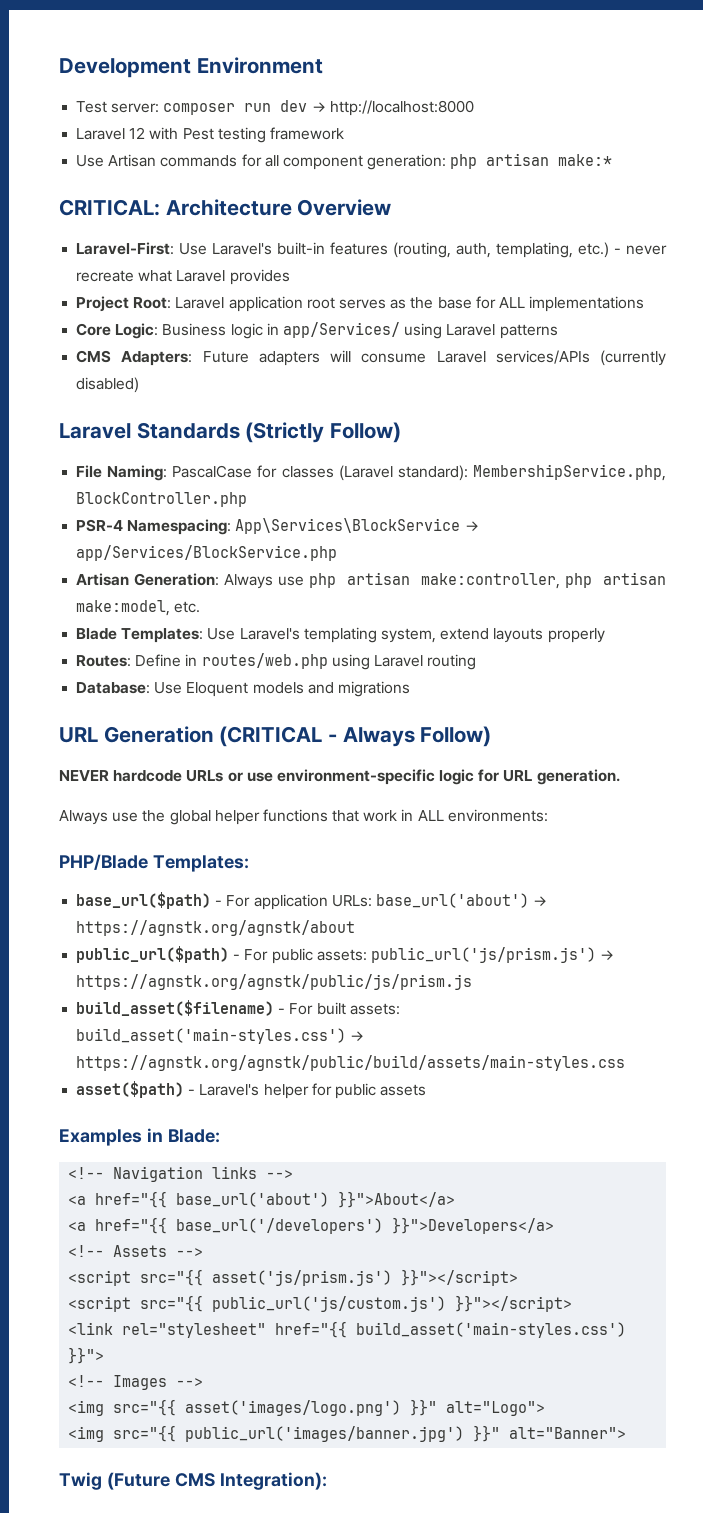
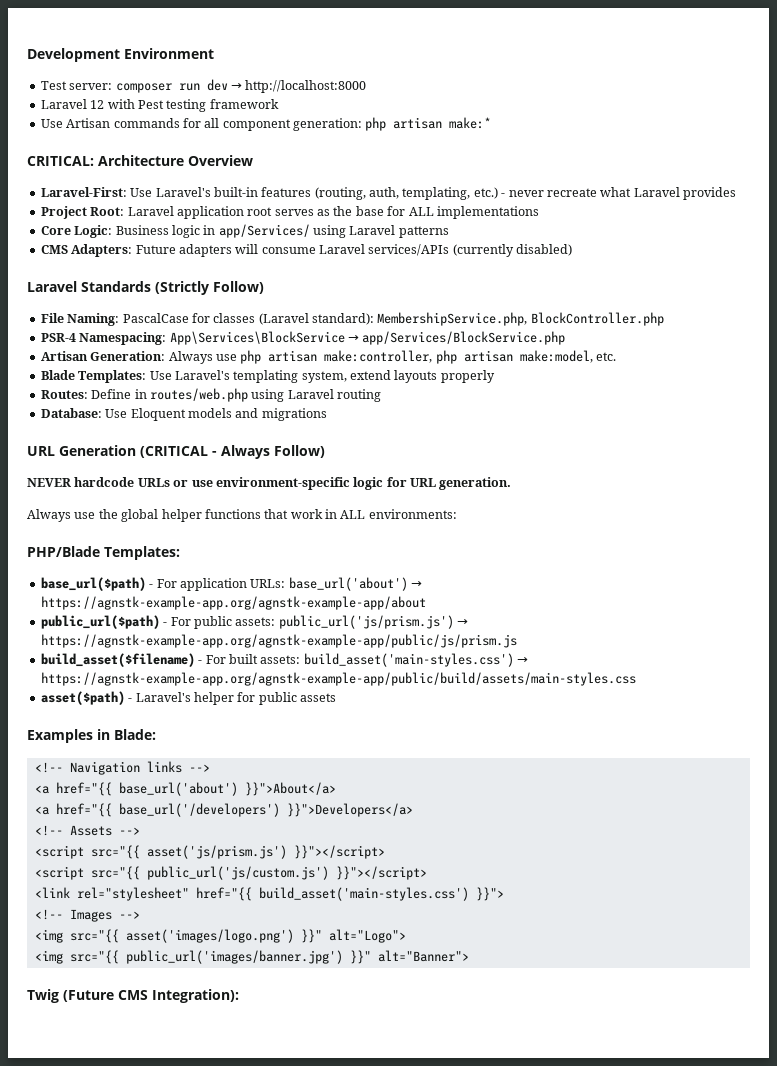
[76,920,356,936] https://agnstk.org/agnstk/about -> [40,596,426,610] https://agnstk-example-app.org/agnstk-example-app/about
[76,974,473,990] https://agnstk.org/agnstk/public/js/prism.js -> [40,634,517,648] https://agnstk-example-app.org/agnstk-example-app/public/js/prism.js
[76,1055,626,1071] https://agnstk.org/agnstk/public/build/assets/main-styles.css -> [40,672,636,686] https://agnstk-example-app.org/agnstk-example-app/public/build/assets/main-styles.css

